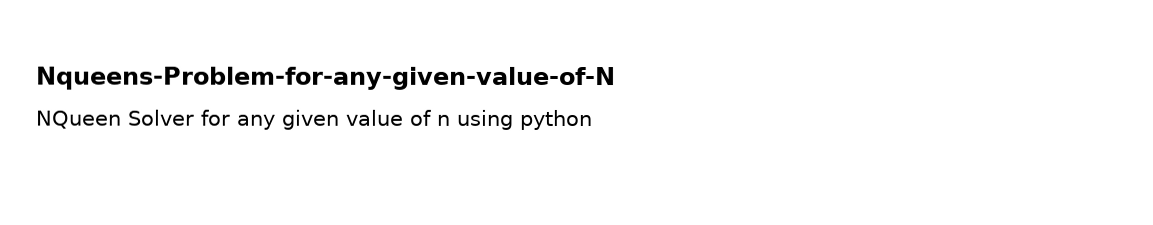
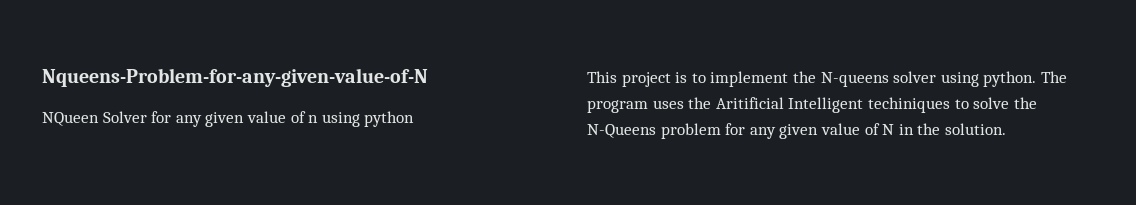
(593, 120) none -> [587,71,1067,87] [587,97,1037,113] [587,123,1006,139] // This project is to implement the N-queens solver using python. The program uses the Aritificial Intelligent techiniques to solve the N-Queens problem for any given value of N in the solution.

